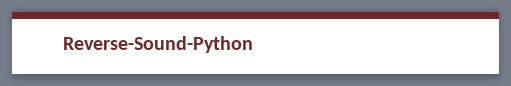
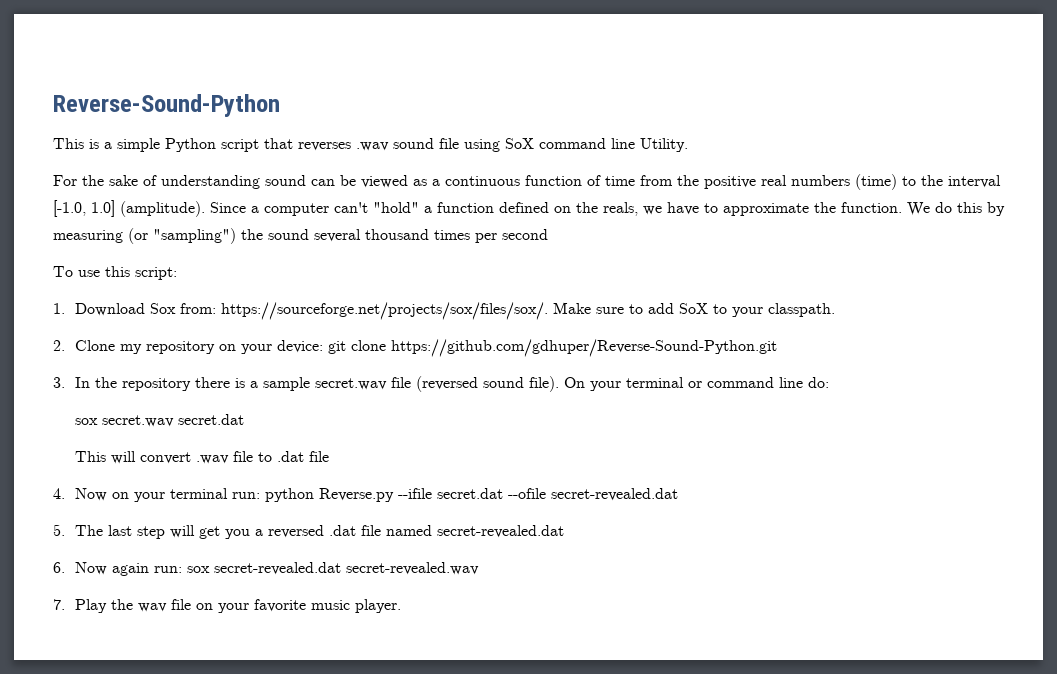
(253, 44) none -> [53,138,688,152] [53,174,1001,190] [53,200,1005,217] [53,228,548,244] [53,266,177,280] [53,302,835,320] [53,339,777,357] [53,376,829,392] [74,414,244,427] [74,451,329,464] [53,488,678,502] [53,524,564,539] [53,562,479,576] [53,599,401,613] // This is a simple Python script that reverses .wav sound file using SoX command line Utility. // For the sake of understanding sound can be viewed as a continuous function of time from the positive real numbers (time) to the interval [-1.0, 1.0] (amplitude). Since a computer can't "hold" a function defined on the reals, we have to approximate the function. We do this by measuring (or "sampling") the sound several thousand times per second // To use this script: // 1. Download Sox from: https://sourceforge.net/projects/sox/files/sox/. Make sure to add SoX to your classpath. // 2. Clone my repository on your device: git clone https://github.com/gdhuper/Reverse-Sound-Python.git // 3. In the repository there is a sample secret.wav file (reversed sound file). On your terminal or command line do: // sox secret.wav secret.dat // This will convert .wav file to .dat file // 4. Now on your terminal run: python Reverse.py --ifile secret.dat --ofile secret-revealed.dat // 5. The last step will get you a reversed .dat file named secret-revealed.dat // 6. Now again run: sox secret-revealed.dat secret-revealed.wav // 7. Play the wav file on your favorite music player.

